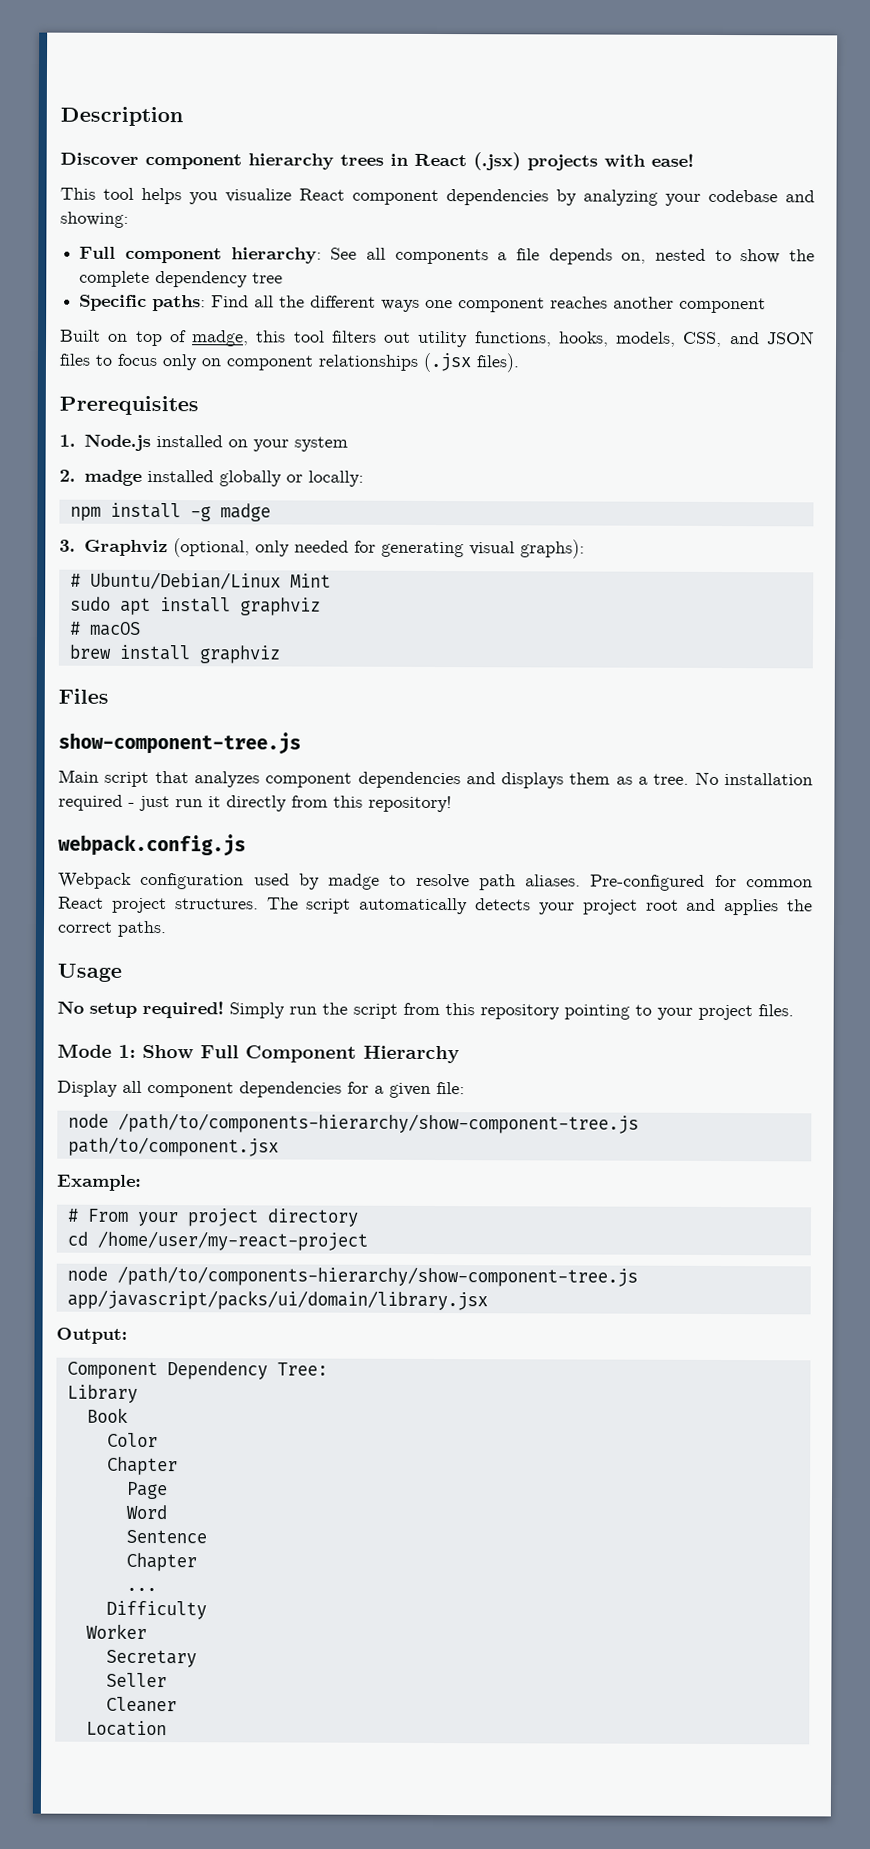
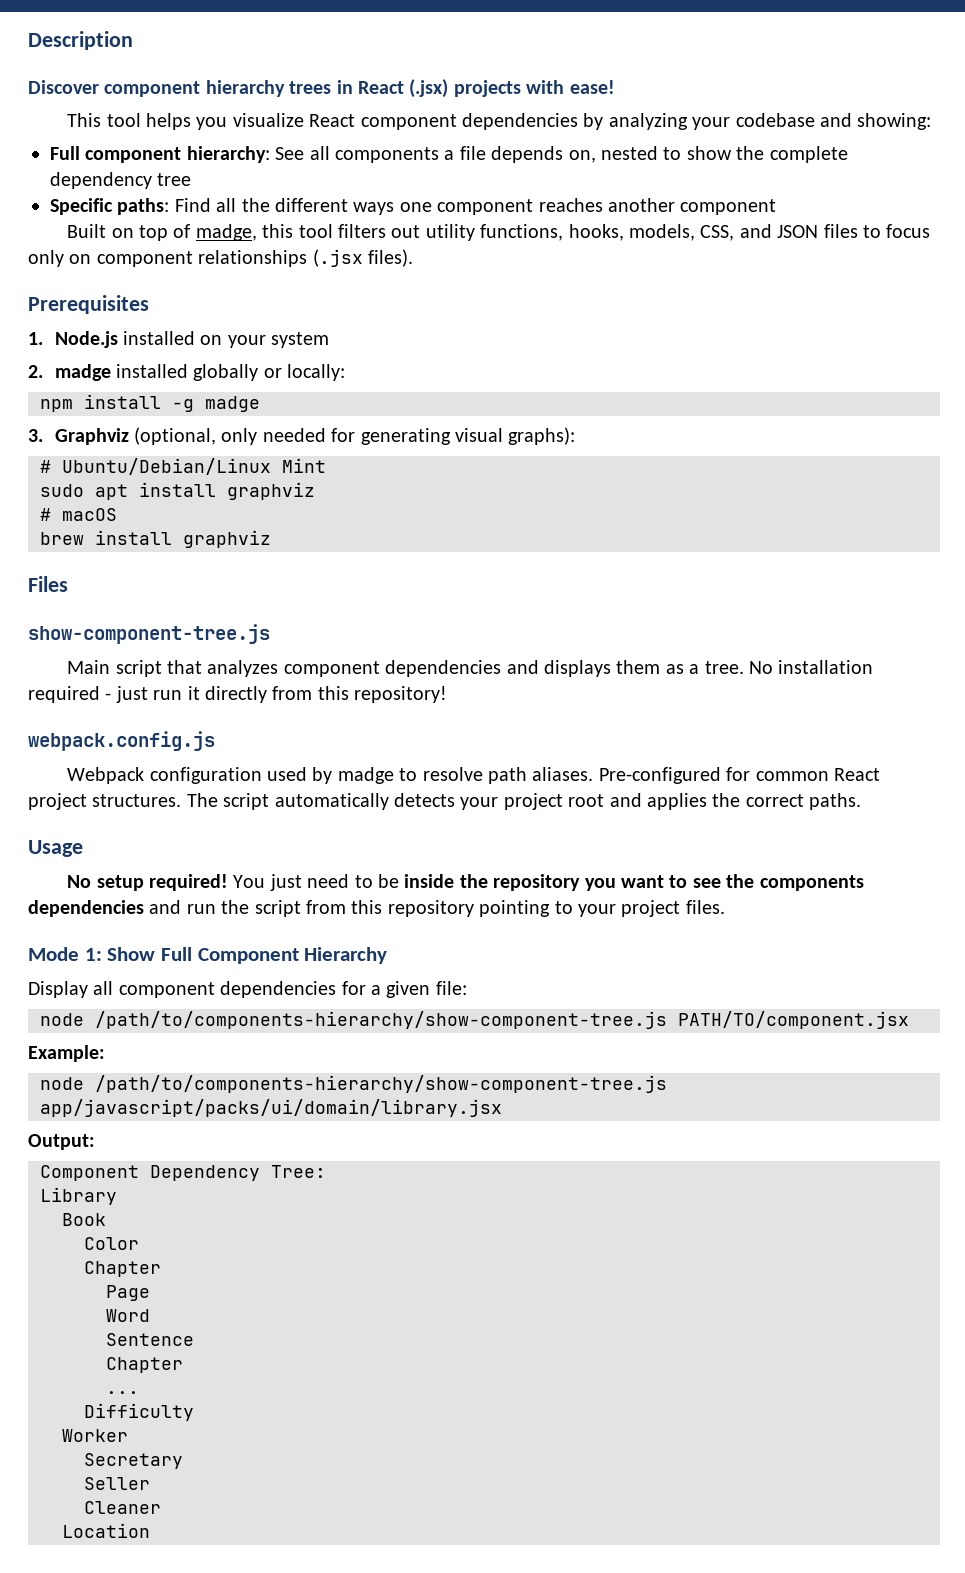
[229,1002,285,1019] Simply -> [233,874,864,891] [28,900,182,917] You just need to be inside the repository you want to see the components dependencies and
[67,1136,279,1157] path/to/component.jsx -> [678,1011,909,1029] PATH/TO/component.jsx
[66,1208,359,1227] [66,1230,368,1251] // # From your project directory // cd /home/user/my-react-project -> (105, 1053) none

